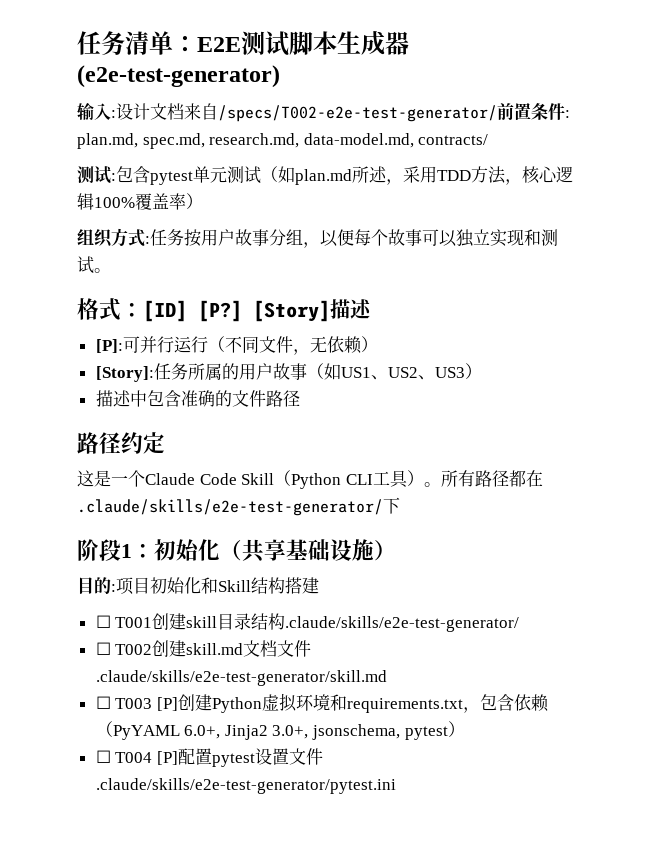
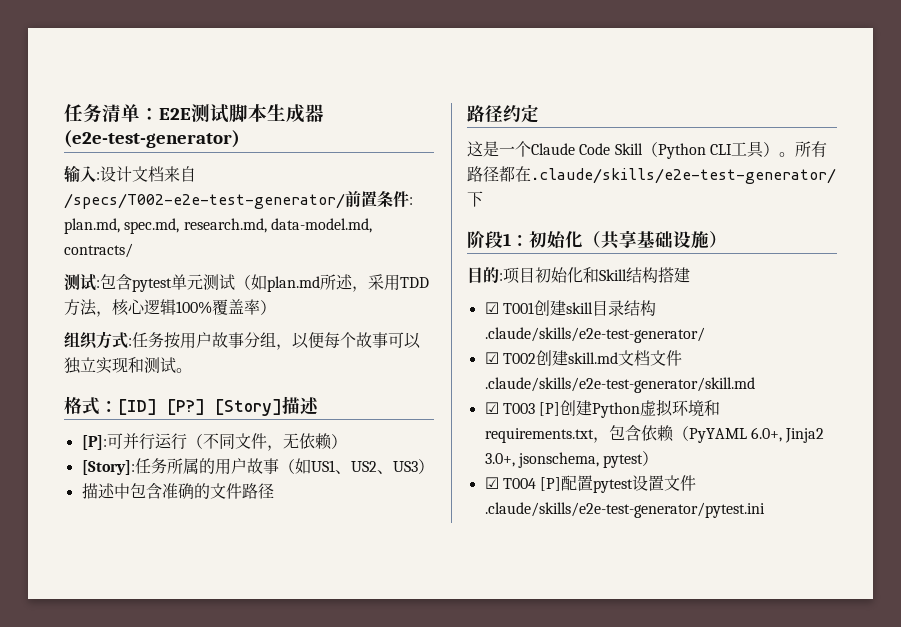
[95,615,111,628] ☐ -> [484,302,499,314] ☑
[95,642,111,655] ☐ -> [484,352,499,364] ☑
[95,696,111,709] ☐ -> [484,402,499,414] ☑
[95,750,111,763] ☐ -> [484,477,499,489] ☑

